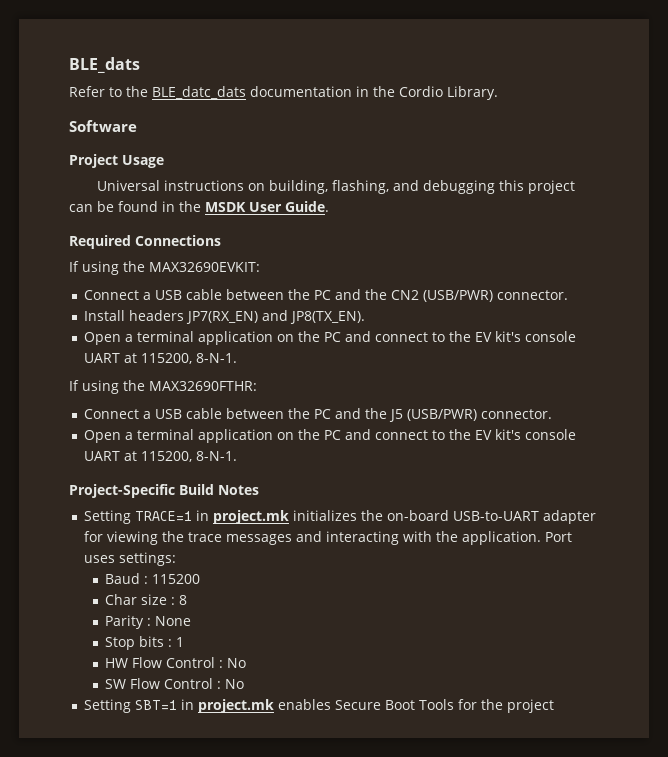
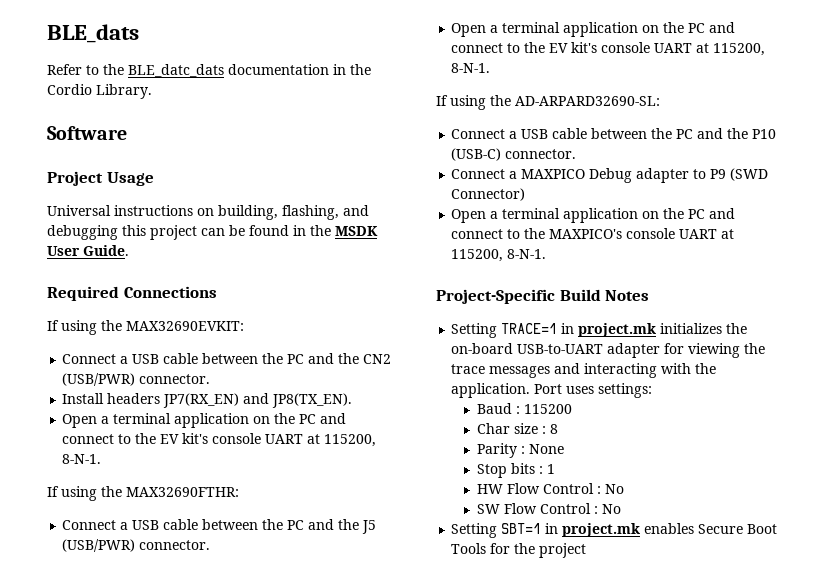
(237, 456) none -> [436,95,660,110] [451,128,777,139] [451,148,577,161] [451,168,769,183] [451,188,526,201] [451,208,736,223] [451,228,735,239] [451,249,547,262] // If using the AD-ARPARD32690-SL: // Connect a USB cable between the PC and the P10 (USB-C) connector. // Connect a MAXPICO Debug adapter to P9 (SWD Connector) // Open a terminal application on the PC and connect to the MAXPICO's console UART at 115200, 8-N-1.

